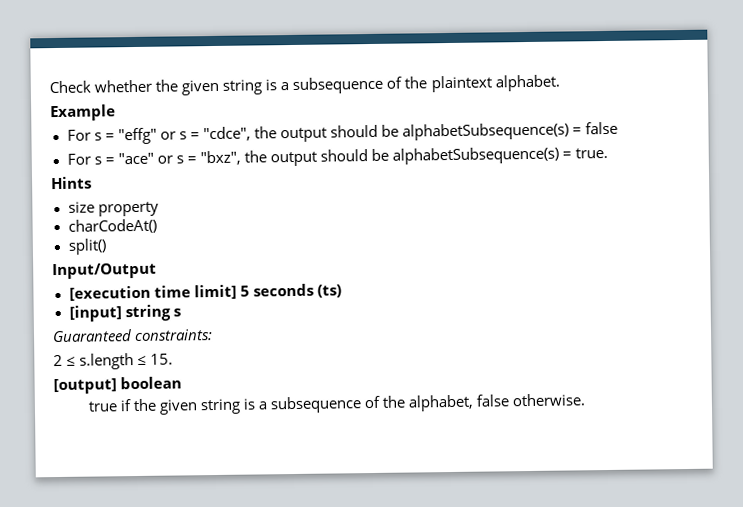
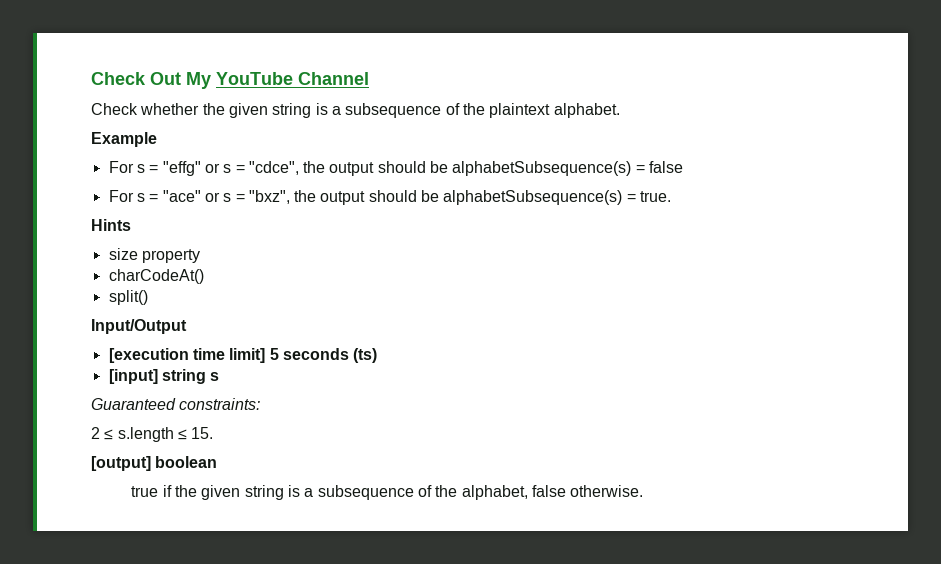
[49,80,91,94] Check -> [91,72,369,89] [91,103,138,115] Check Out My YouTube Channel // Check

